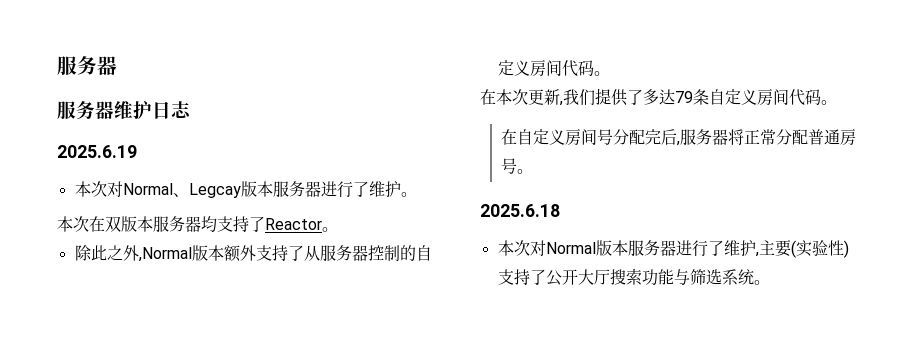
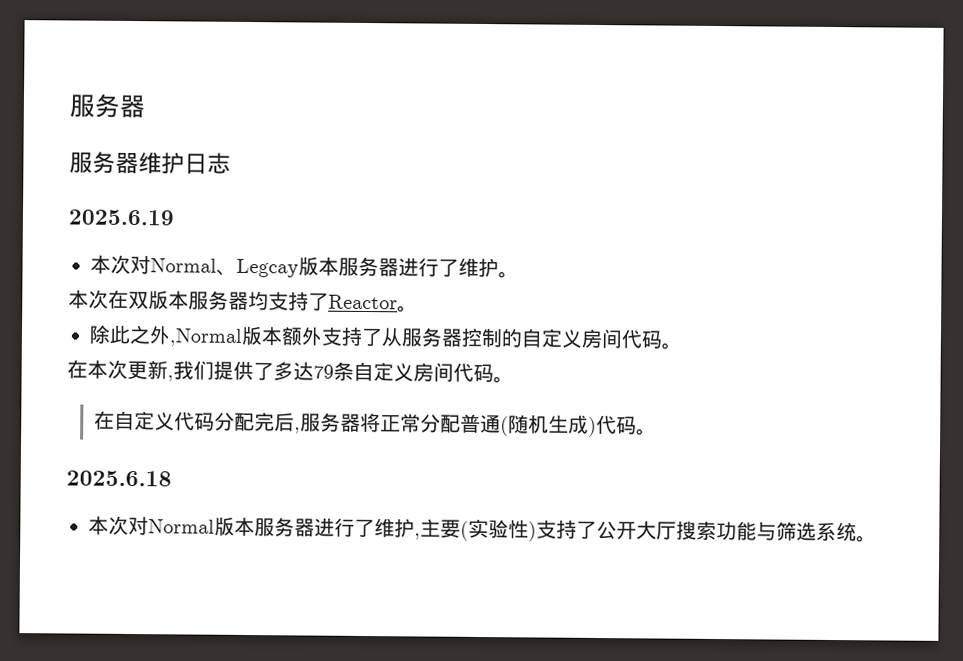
[565,129,614,146] 房间号 -> [173,411,215,431] 代码
[840,129,857,146] [501,158,518,174] 房号 -> [499,414,637,437] (随机生成)代码

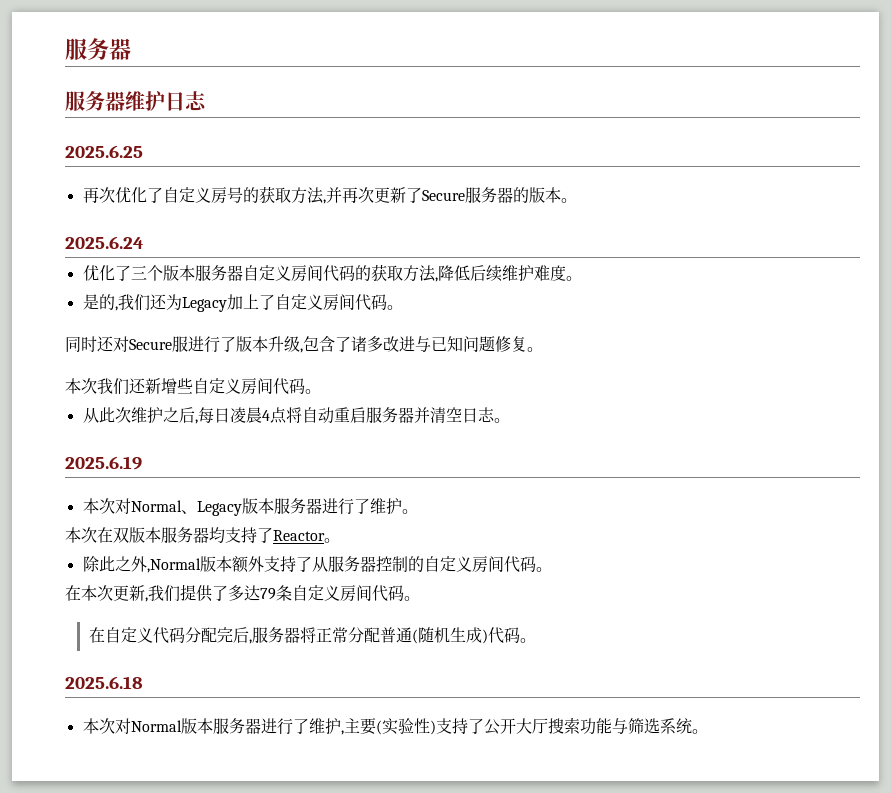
(231, 163) none -> [65,145,143,158] [82,186,577,204] [65,236,144,249] [82,264,582,282] [82,294,403,312] [65,336,543,353] [65,378,321,395] [82,407,510,424] // 2025.6.25 // 再次优化了自定义房号的获取方法,并再次更新了Secure服务器的版本。 // 2025.6.24 // 优化了三个版本服务器自定义房间代码的获取方法,降低后续维护难度。 // 是的,我们还为Legacy加上了自定义房间代码。 // 同时还对Secure服进行了版本升级,包含了诸多改进与已知问题修复。 // 本次我们还新增些自定义房间代码。 // 从此次维护之后,每日凌晨4点将自动重启服务器并清空日志。
[236,258,299,278] Legcay -> [196,501,242,516] Legacy

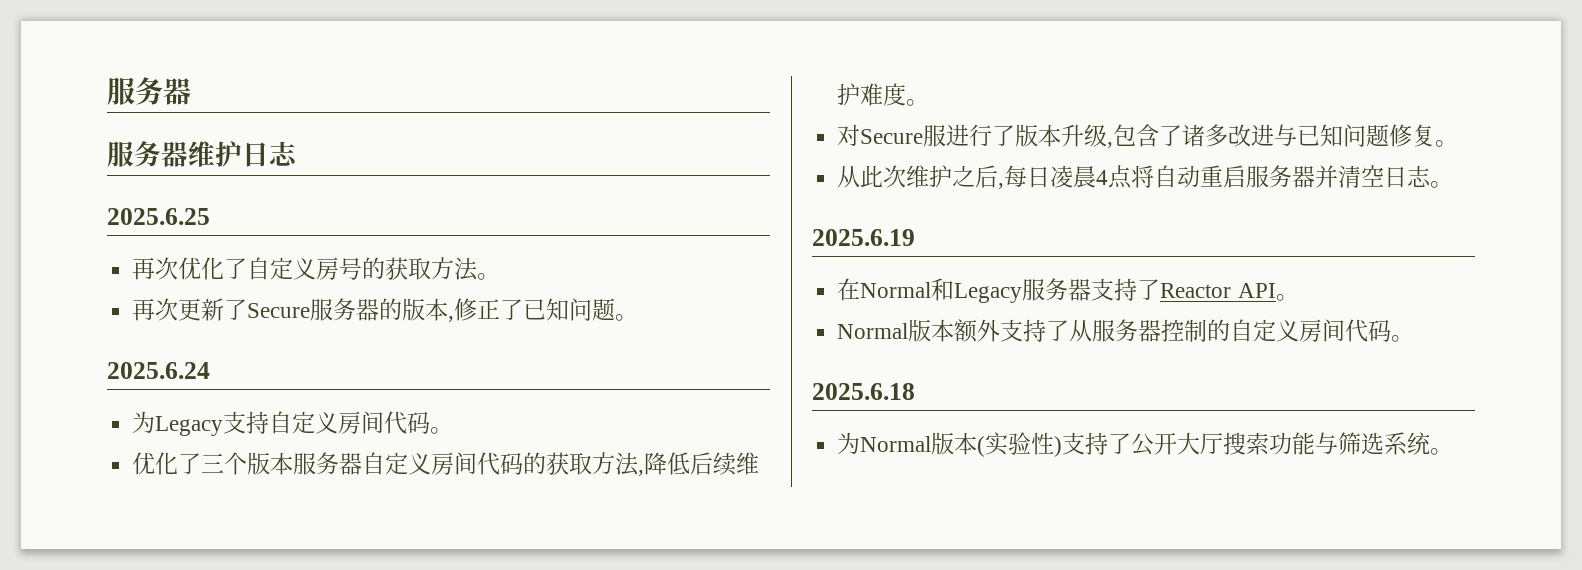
[322,187,342,204] ,并 -> [477,273,501,280] 。 //
[560,198,577,203] [65,236,144,249] 。 // 2025.6.24 -> [448,298,639,322] [107,362,210,379] [132,411,454,436] ,修正了已知问题。 // 2025.6.24 // 为Legacy支持自定义房间代码。
[82,294,403,312] [65,336,114,352] 是的,我们还为Legacy加上了自定义房间代码。 // 同时还 -> (930, 102) none
[65,378,321,395] // 本次我们还新增些自定义房间代码。 -> (1459, 143) none
[82,498,418,516] [65,527,225,544] 本次对Normal、Legacy版本服务器进行了维护。 // 本次在双版本服务器均 -> [837,278,1092,303] 在Normal和Legacy服务器
[324,538,340,543] [82,556,201,573] 。 // 除此之外,Normal -> [1237,283,1299,301] [837,323,909,339] API。 // Normal
[65,584,420,602] [88,627,536,644] // 在本次更新,我们提供了多达79条自定义房间代码。 // 在自定义代码分配完后,服务器将正常分配普通(随机生成)代码。 -> (1415, 338) none
[82,718,376,735] 本次对Normal版本服务器进行了维护,主要 -> [837,432,978,455] 为Normal版本

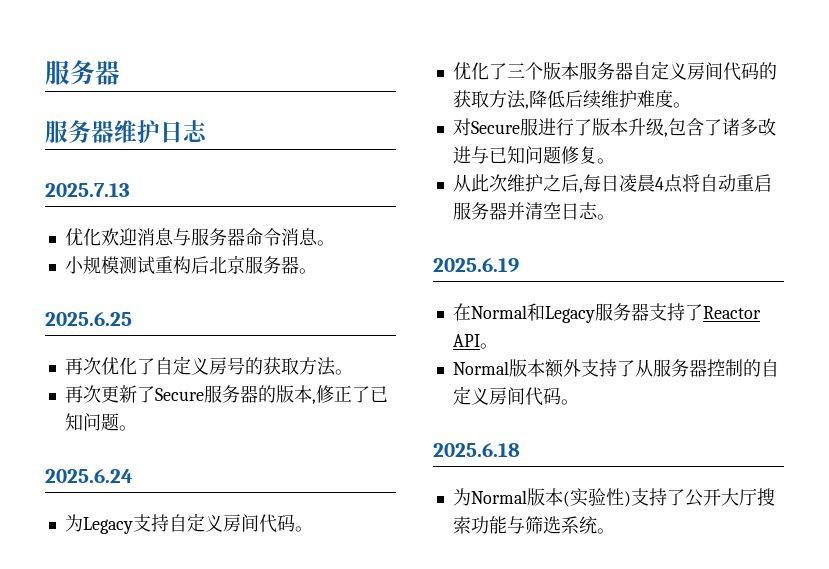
(298, 153) none -> [45,183,130,197] [64,228,335,246] [64,256,317,275] // 2025.7.13 // 优化欢迎消息与服务器命令消息。 // 小规模测试重构后北京服务器。

